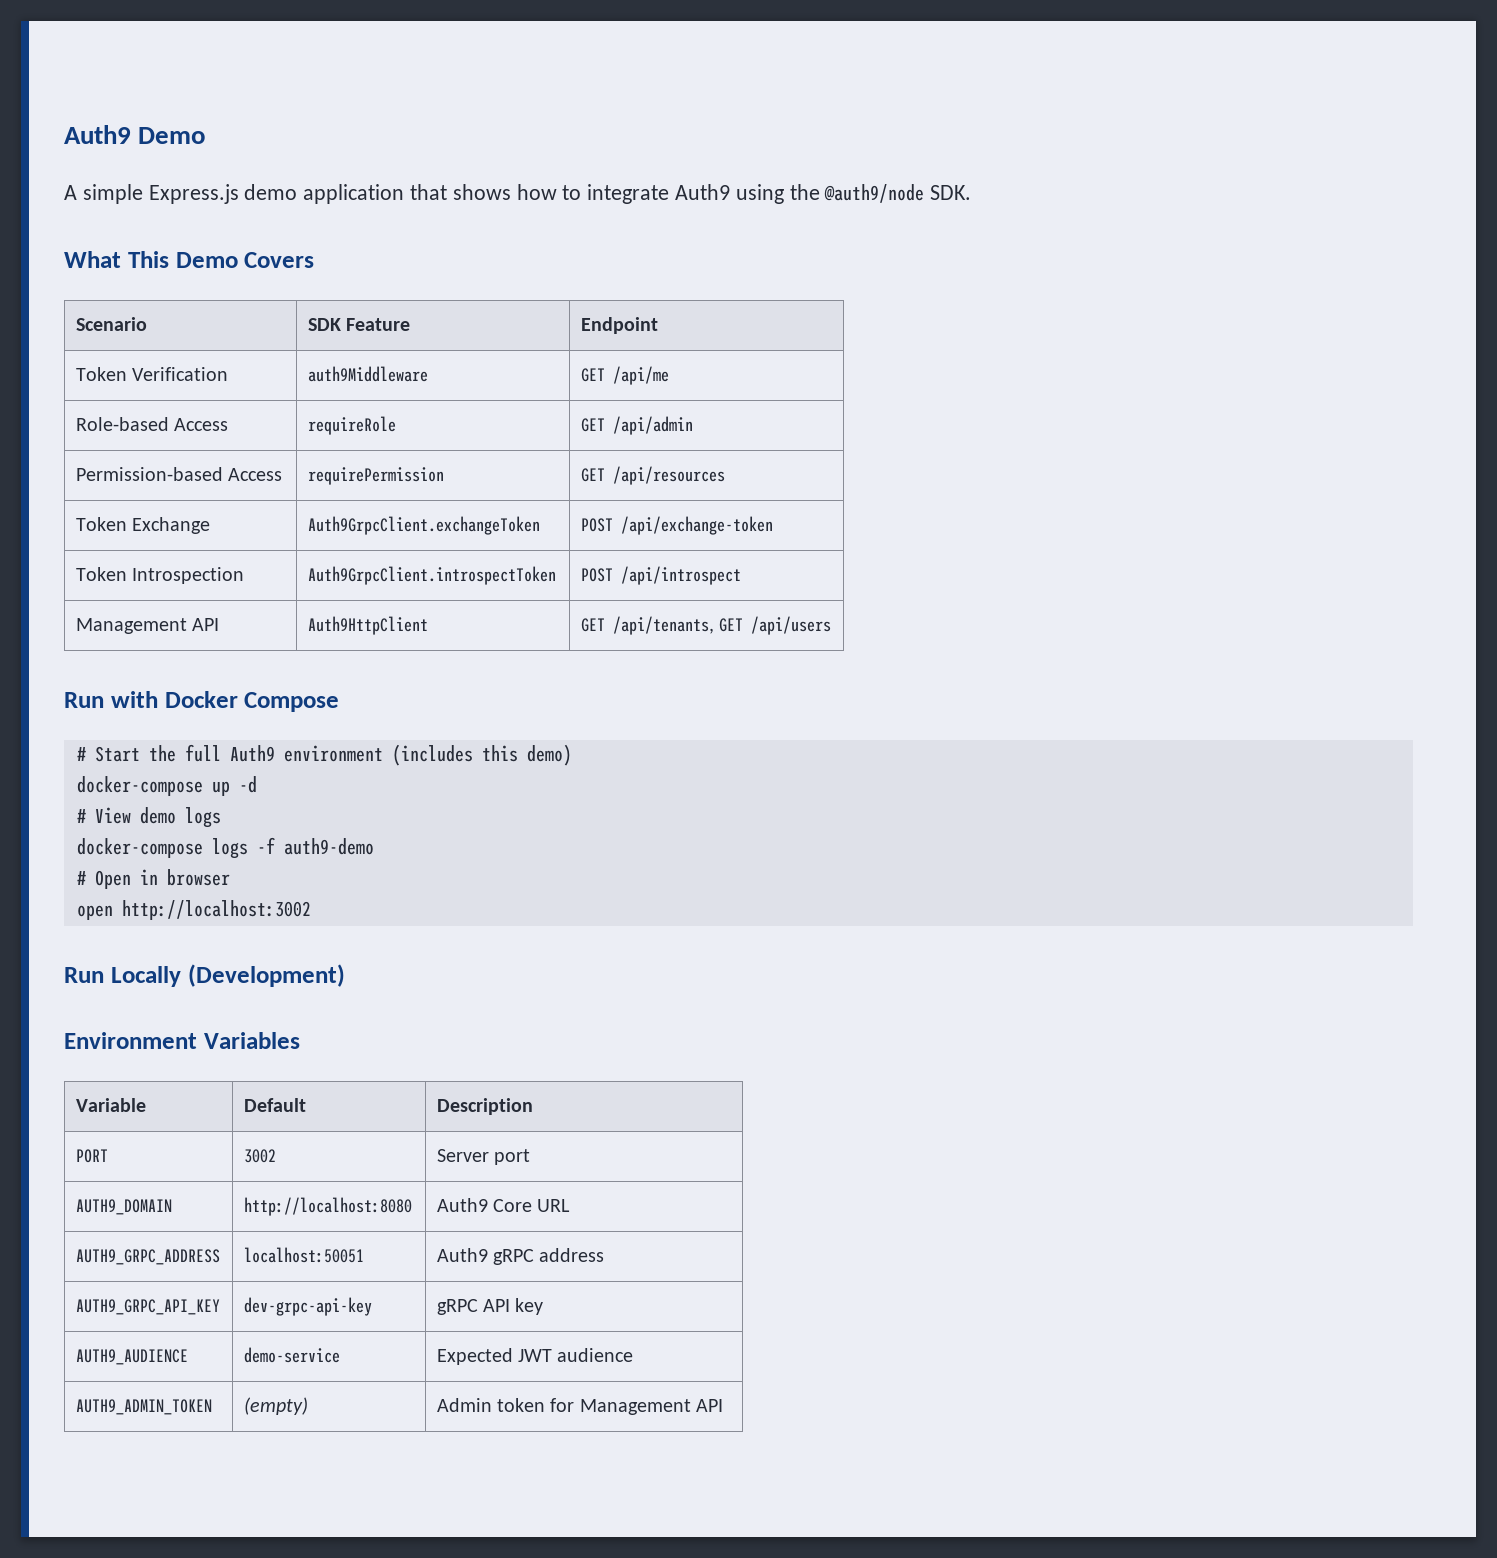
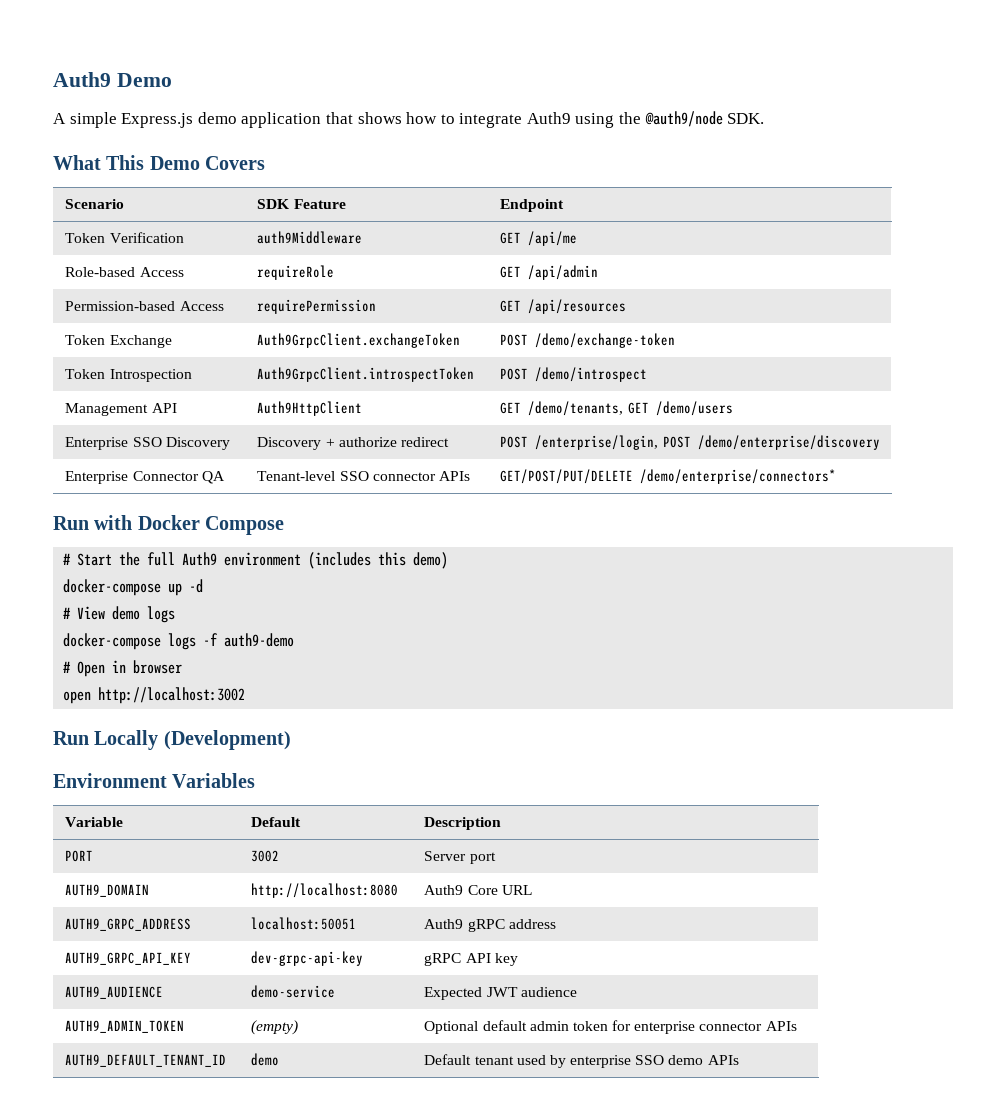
[620,516,773,535] /api/exchange-token -> [535,333,676,348] /demo/exchange-token
[620,566,741,585] /api/introspect -> [535,367,648,382] /demo/introspect
[612,616,832,635] /api/tenants, GET /api/users -> [528,401,733,416] [65,437,230,450] [257,437,449,450] [500,435,880,450] [65,471,225,484] [257,471,470,481] [500,469,837,484] /demo/tenants, GET /demo/users // Enterprise SSO Discovery | Discovery + authorize redirect | POST /enterprise/login, POST /demo/enterprise/discovery // Enterprise Connector QA | Tenant-level SSO connector APIs | GET/POST/PUT/DELETE /demo/enterprise/connectors*
[436,1398,723,1415] Admin token for Management API -> [424,1020,797,1034] [65,1054,227,1067] [251,1053,280,1066] [424,1054,739,1068] Optional default admin token for enterprise connector APIs // AUTH9_DEFAULT_TENANT_ID | demo | Default tenant used by enterprise SSO demo APIs

